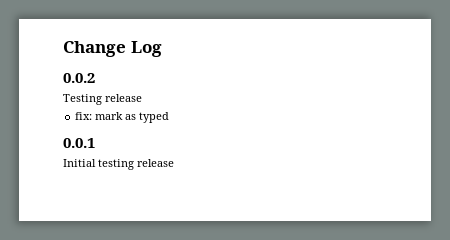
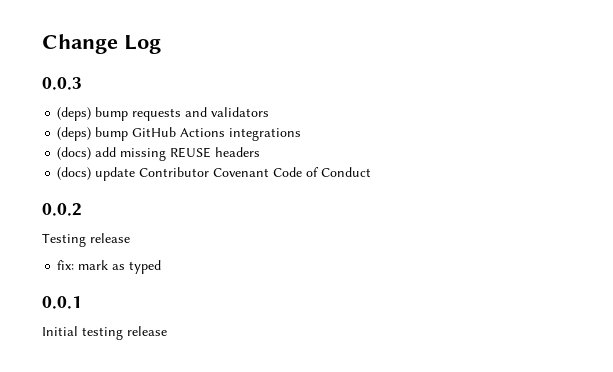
(162, 49) none -> [42,77,82,90] [57,107,270,121] [57,127,302,141] [57,147,261,161] [57,167,372,181] // 0.0.3 // (deps) bump requests and validators // (deps) bump GitHub Actions integrations // (docs) add missing REUSE headers // (docs) update Contributor Covenant Code of Conduct

